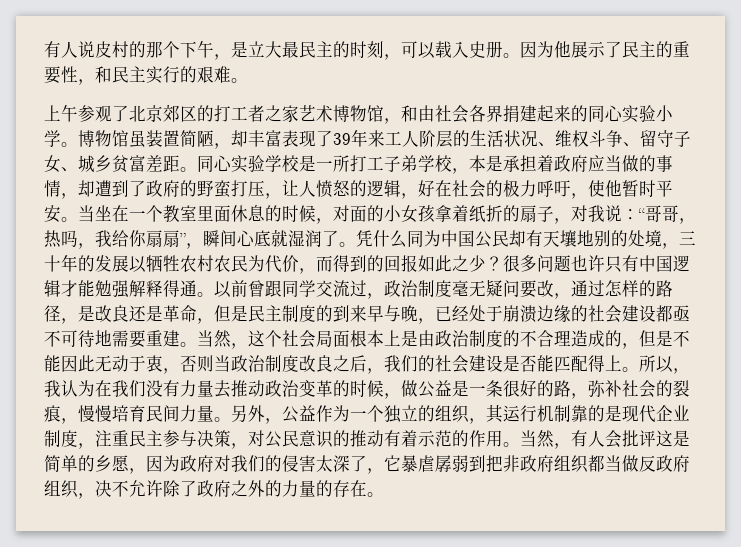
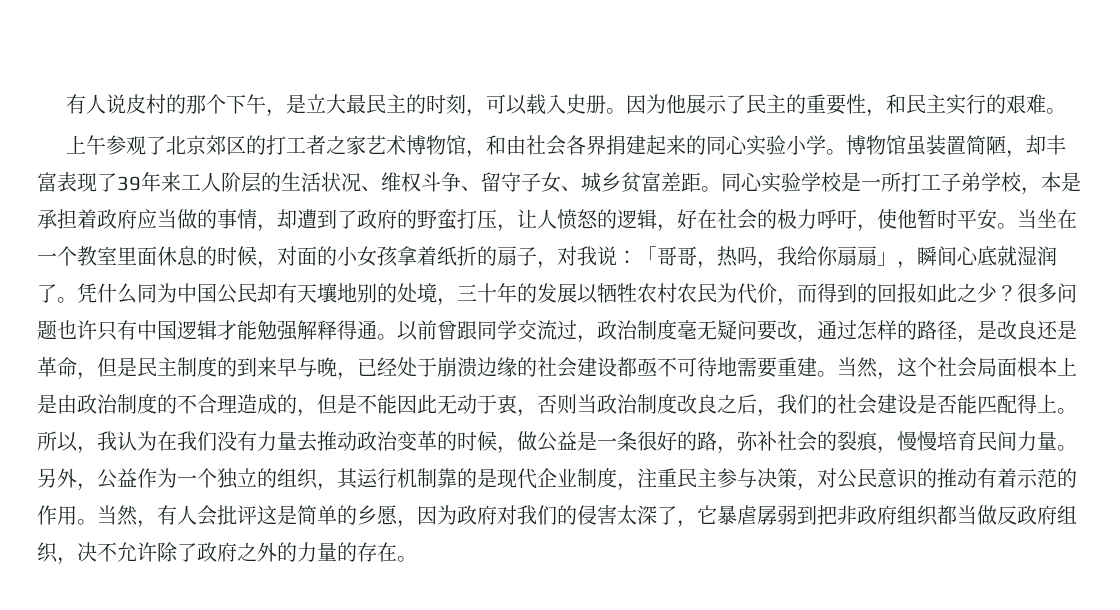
[638,208,645,220] “ -> [637,246,657,264] 「
[180,233,186,245] ” -> [877,252,897,266] 」

